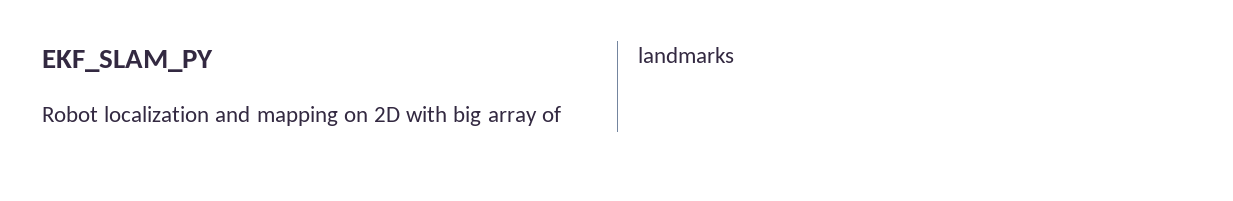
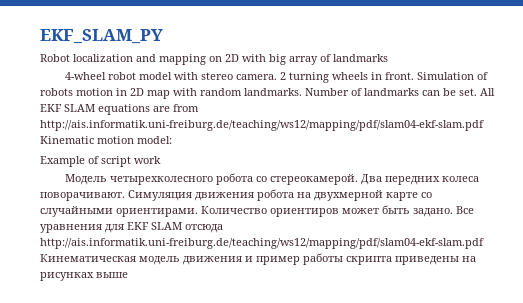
(734, 55) none -> [64,72,488,83] [40,88,495,99] [40,104,199,115] [40,120,484,131] [40,136,172,144] [40,156,161,167] [64,173,479,185] [40,189,432,201] [40,205,474,217] [40,222,223,233] [40,238,484,249] [40,253,476,265] [40,272,128,281] // 4-wheel robot model with stereo camera. 2 turning wheels in front. Simulation of robots motion in 2D map with random landmarks. Number of landmarks can be set. All EKF SLAM equations are from http://ais.informatik.uni-freiburg.de/teaching/ws12/mapping/pdf/slam04-ekf-slam.pdf Kinematic motion model: // Example of script work // Модель четырехколесного робота со стереокамерой. Два передних колеса поворачивают. Симуляция движения робота на двухмерной карте со случайными ориентирами. Количество ориентиров может быть задано. Все уравнения для EKF SLAM отсюда http://ais.informatik.uni-freiburg.de/teaching/ws12/mapping/pdf/slam04-ekf-slam.pdf Кинематическая модель движения и пример работы скрипта приведены на рисунках выше

